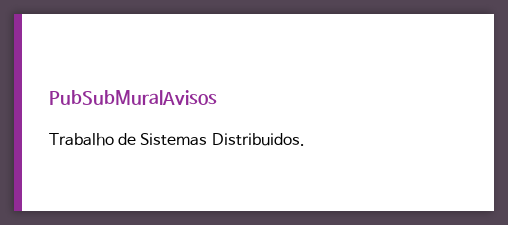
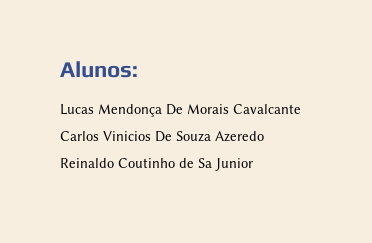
[49,90,217,105] [49,133,305,146] PubSubMuralAvisos // Trabalho de Sistemas Distribuidos. -> [60,61,138,78] [60,104,301,117] [60,131,264,142] [60,158,253,171] Alunos: // Lucas Mendonça De Morais Cavalcante // Carlos Vinicios De Souza Azeredo // Reinaldo Coutinho de Sa Junior

